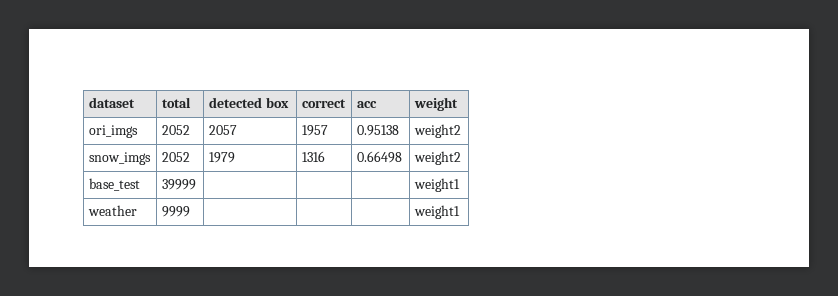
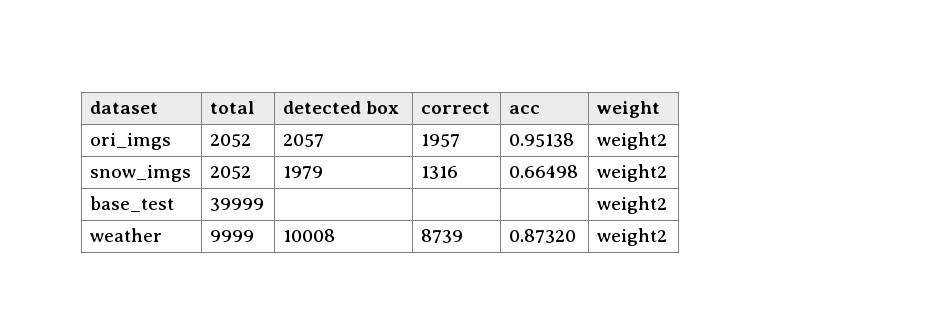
[413,178,460,192] weight1 -> [597,196,668,214] weight2
[413,205,460,219] | | | weight1 -> [283,229,336,242] [421,229,464,243] [509,229,577,243] [597,228,668,246] 10008 | 8739 | 0.87320 | weight2

